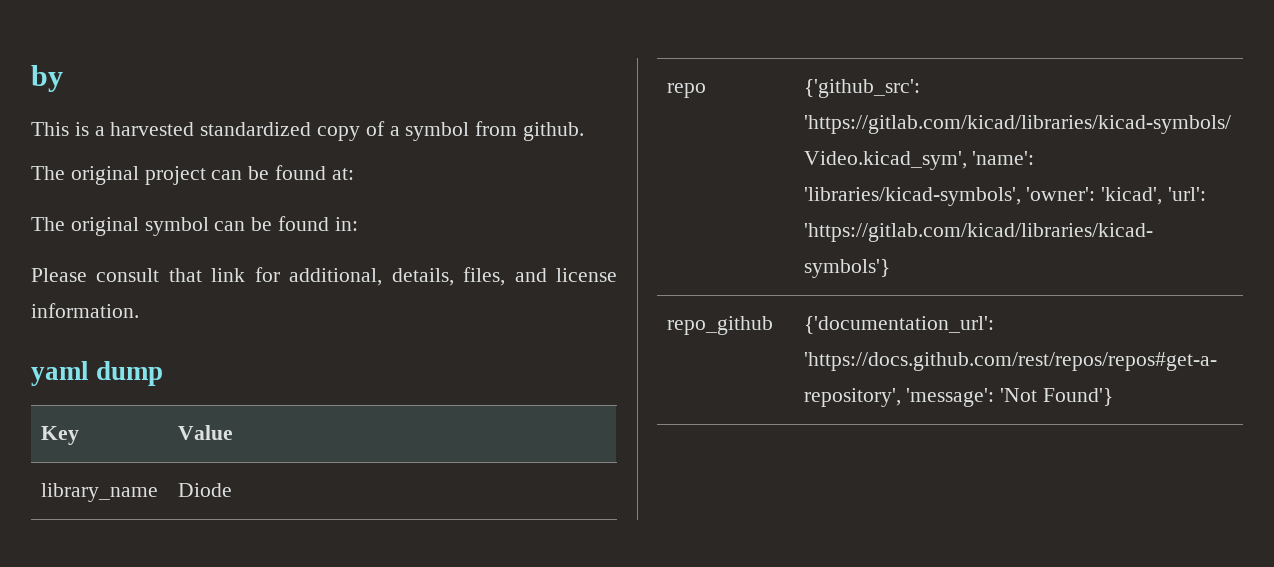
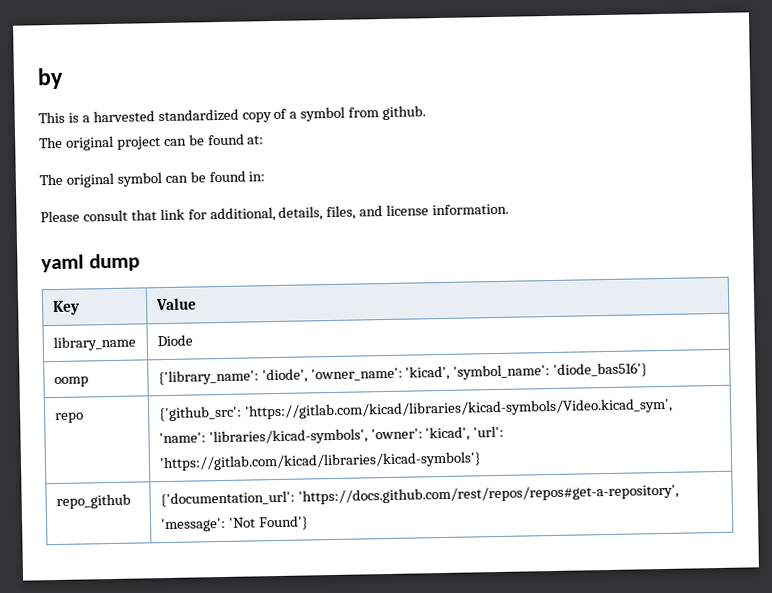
(232, 490) none -> [53,376,89,388] [157,362,649,386] // oomp | {'library_name': 'diode', 'owner_name': 'kicad', 'symbol_name': 'diode_bas516'}

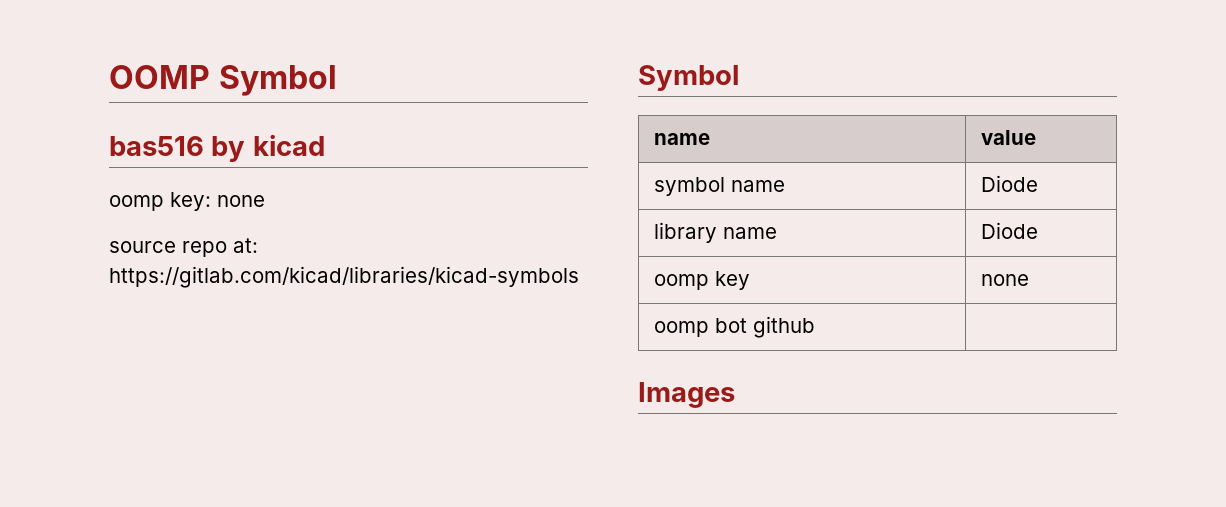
[37,67,64,90] [38,105,427,124] [39,133,265,151] [39,170,266,188] [40,203,510,223] [41,253,140,273] [52,300,80,316] [154,297,197,311] [52,335,136,352] [156,334,193,347] [53,376,89,388] [157,362,649,386] [54,412,84,424] [157,397,673,422] [158,425,505,446] [158,451,482,472] [55,493,131,510] [159,483,679,508] [160,515,309,533] by // This is a harvested standardized copy of a symbol from github. // The original project can be found at: // The original symbol can be found in: // Please consult that link for additional, details, files, and license information. // yaml dump // Key | Value // library_name | Diode // oomp | {'library_name': 'diode', 'owner_name': 'kicad', 'symbol_name': 'diode_bas516'} // repo | {'github_src': 'https://gitlab.com/kicad/libraries/kicad-symbols/Video.kicad_sym', 'name': 'libraries/kicad-symbols', 'owner': 'kicad', 'url': 'https://gitlab.com/kicad/libraries/kicad-symbols'} // repo_github | {'documentation_url': 'https://docs.github.com/rest/repos/repos#get-a-repository', 'message': 'Not Found'} -> [109,65,337,96] [109,134,325,162] [109,192,265,211] [109,238,258,257] [109,266,579,288] [638,65,739,91] [654,133,711,145] [981,130,1037,145] [654,177,786,196] [981,175,1039,192] [654,222,778,243] [981,222,1039,239] [654,271,751,290] [981,274,1030,286] [654,316,816,338] [638,382,735,408] OOMP Symbol // bas516 by kicad // oomp key: none // source repo at: https://gitlab.com/kicad/libraries/kicad-symbols // Symbol // name | value // symbol name | Diode // library name | Diode // oomp key | none // oomp bot github | // Images

